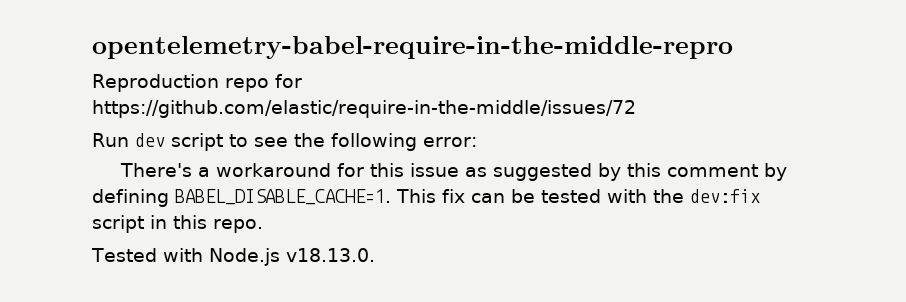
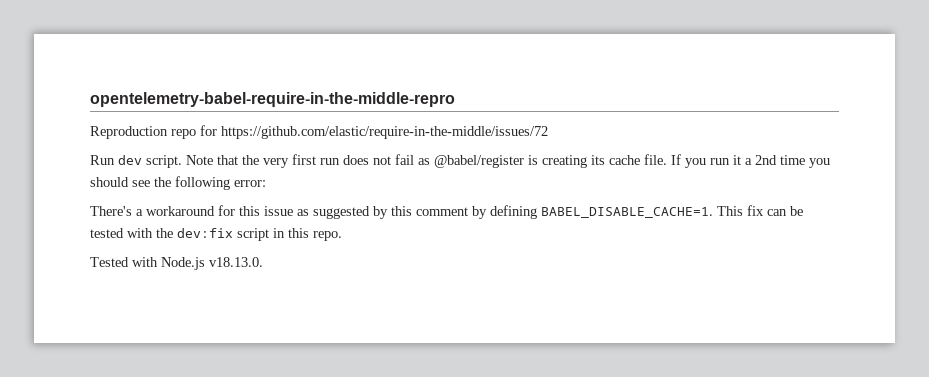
[170,133,248,151] script to -> [146,154,830,168] [90,177,129,187] script. Note that the very first run does not fail as @babel/register is creating its cache file. If you run it a 2nd time you should

